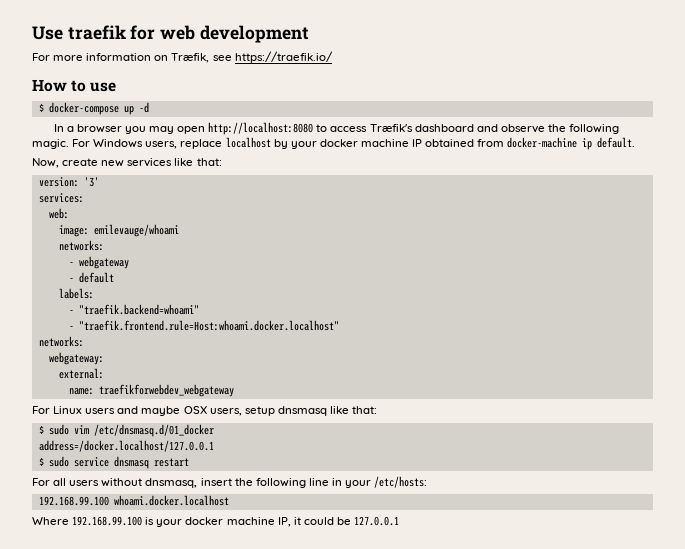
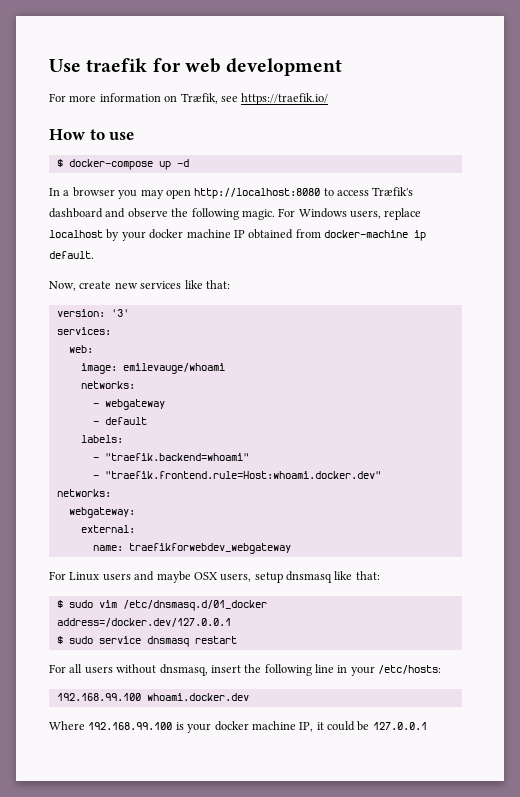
[78,320,339,331] "traefik.frontend.rule=Host:whoami.docker.localhost" -> [104,471,381,479] "traefik.frontend.rule=Host:whoami.docker.dev"
[38,440,214,452] address=/docker.localhost/127.0.0.1 -> [56,618,231,627] address=/docker.dev/127.0.0.1
[113,495,229,506] whoami.docker.localhost -> [146,693,249,701] whoami.docker.dev

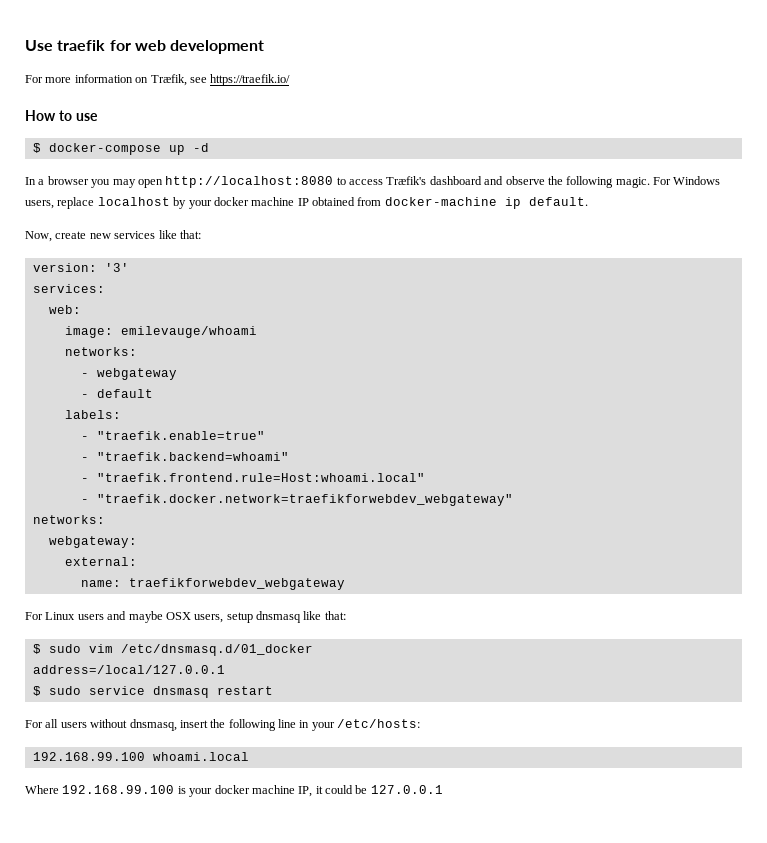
(123, 439) none -> [80,431,265,440] // - "traefik.enable=true"
[104,471,381,479] "traefik.frontend.rule=Host:whoami.docker.dev" -> [96,473,425,482] [80,494,513,506] "traefik.frontend.rule=Host:whoami.local" // - "traefik.docker.network=traefikforwebdev_webgateway"
[56,618,231,627] address=/docker.dev/127.0.0.1 -> [32,665,225,674] address=/local/127.0.0.1
[146,693,249,701] whoami.docker.dev -> [152,752,249,761] whoami.local

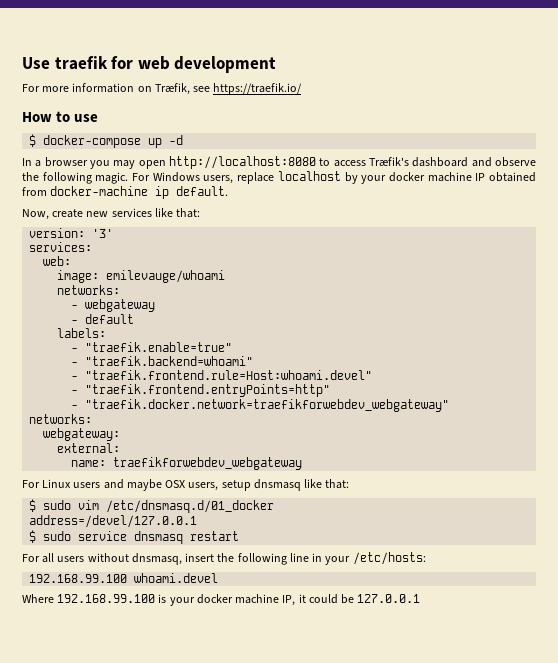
[96,473,425,482] "traefik.frontend.rule=Host:whoami.local" -> [85,370,373,380] [71,384,331,397] "traefik.frontend.rule=Host:whoami.devel" // - "traefik.frontend.entryPoints=http"
[32,665,225,674] address=/local/127.0.0.1 -> [29,515,198,528] address=/devel/127.0.0.1
[152,752,249,761] whoami.local -> [134,573,219,583] whoami.devel

